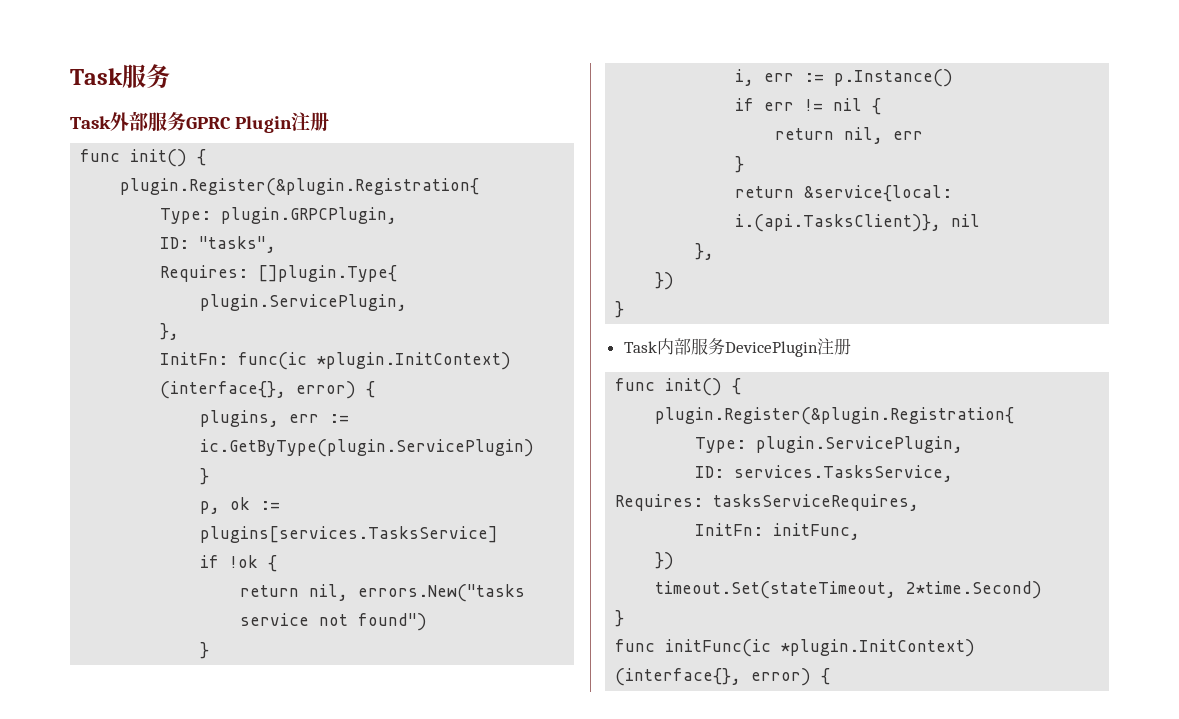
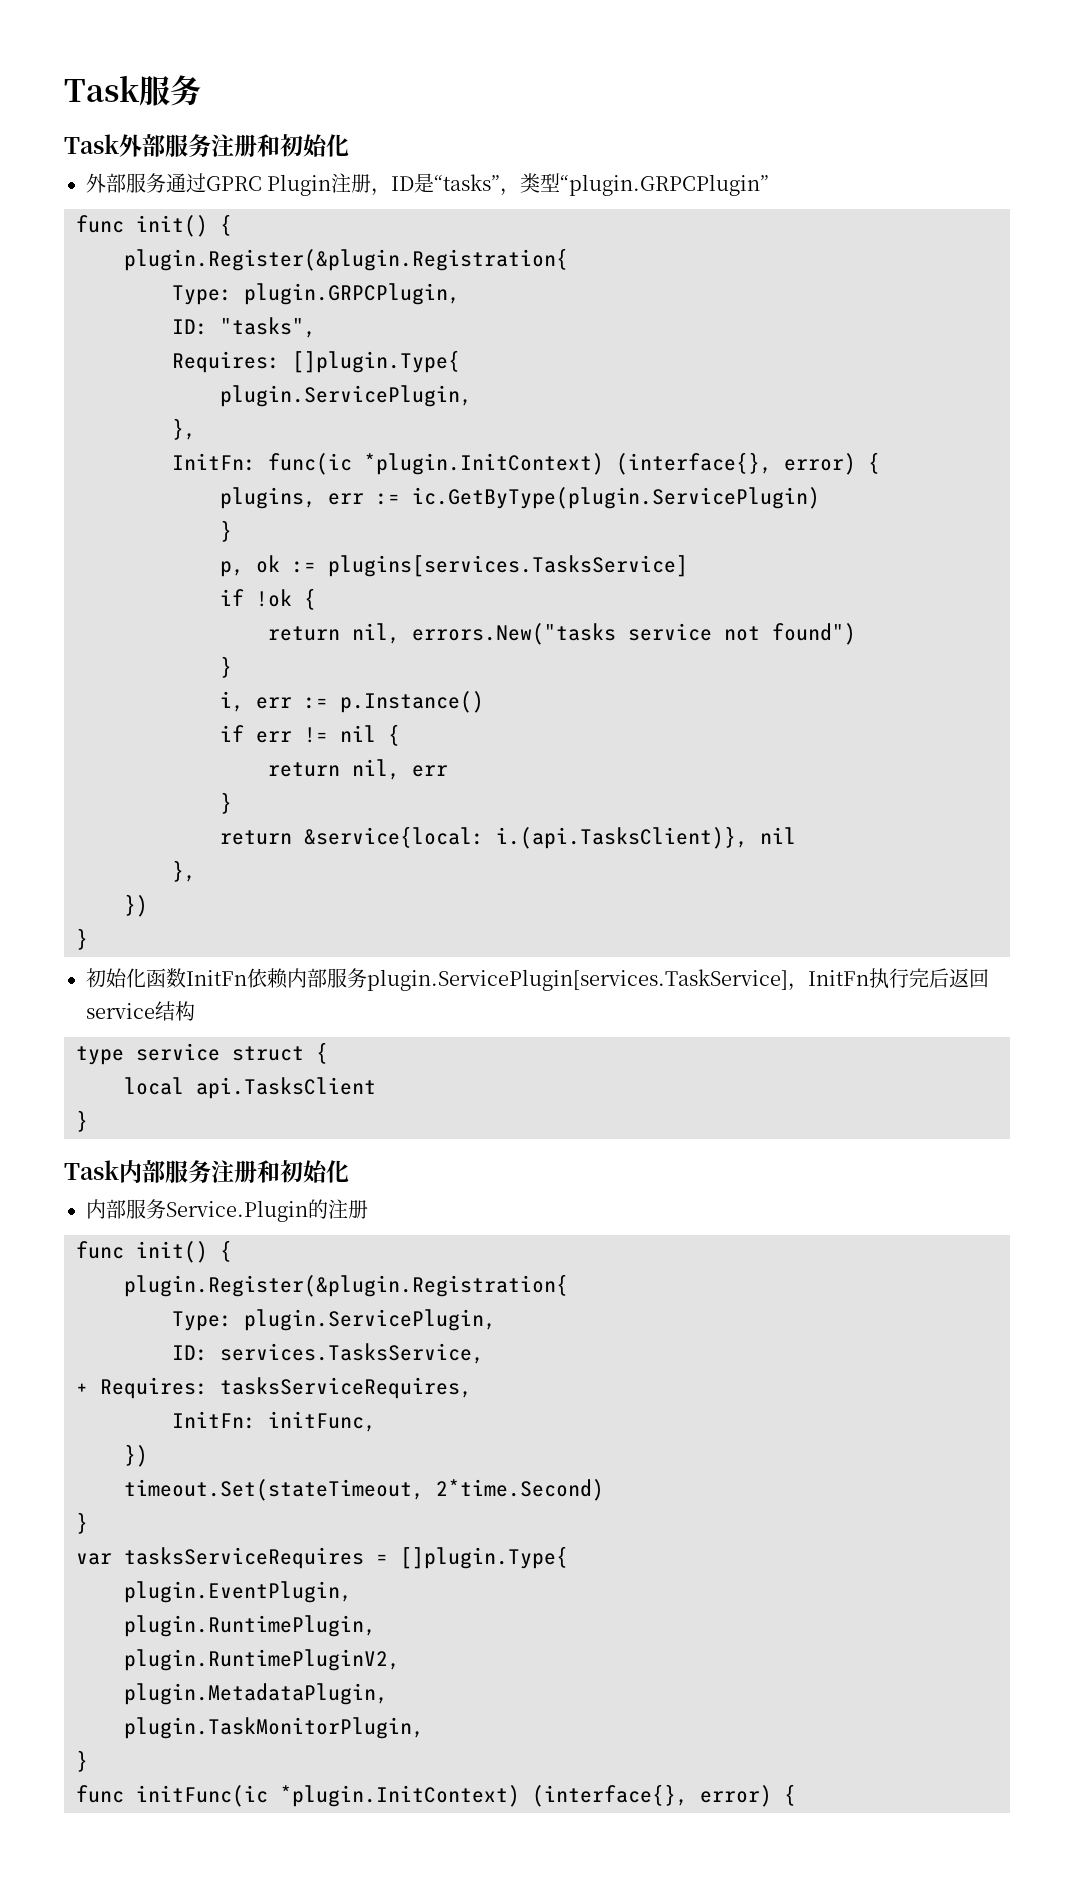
[186,112,330,133] GPRC Plugin注册 -> [211,134,349,157] [86,173,770,196] 注册和初始化 // 外部服务通过GPRC Plugin注册，ID是“tasks”，类型“plugin.GRPCPlugin”
[623,338,818,357] Task内部服务DevicePlugin -> [86,968,989,991] [86,1001,195,1021] [76,1042,328,1065] [124,1077,376,1099] [76,1110,88,1132] [64,1160,349,1183] [86,1199,328,1222] 初始化函数InitFn依赖内部服务plugin.ServicePlugin[services.TaskService]，InitFn执行完后返回service结构 // type service struct { // local api.TasksClient // } // Task内部服务注册和初始化 // 内部服务Service.Plugin的
(954, 473) none -> [76,1383,88,1394] +
(625, 618) none -> [76,1546,568,1569] [124,1581,352,1603] [124,1615,376,1637] [124,1649,400,1671] [124,1683,388,1705] [124,1717,424,1739] [76,1750,88,1772] // var tasksServiceRequires = []plugin.Type{ // plugin.EventPlugin, // plugin.RuntimePlugin, // plugin.RuntimePluginV2, // plugin.MetadataPlugin, // plugin.TaskMonitorPlugin, // }

